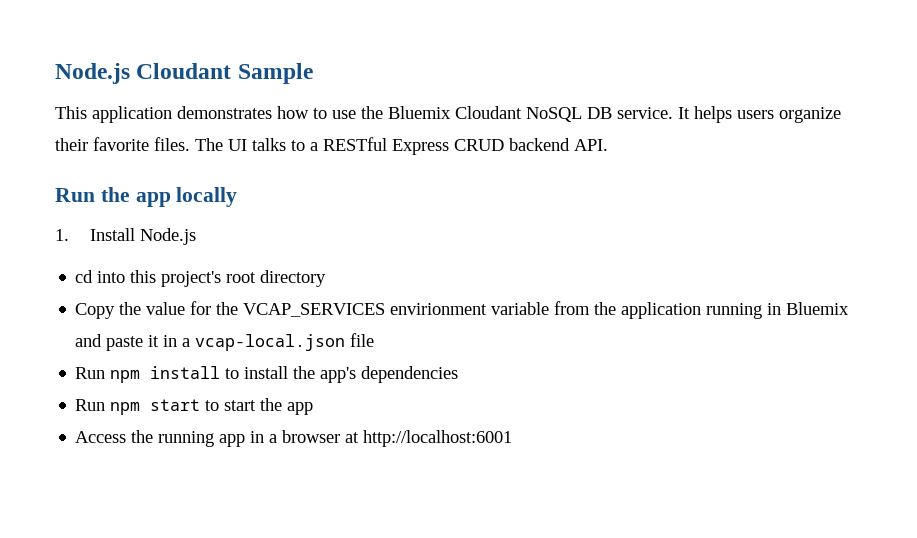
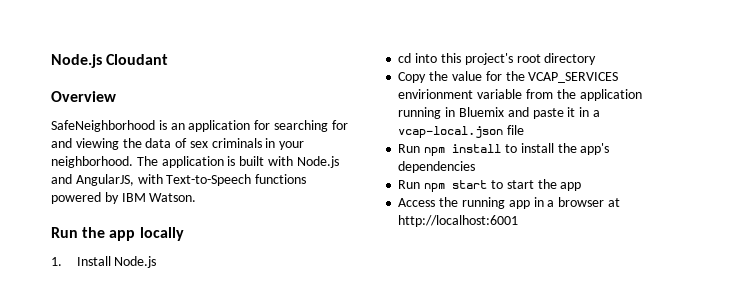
[237,63,313,84] [55,106,841,123] [55,137,608,155] Sample // This application demonstrates how to use the Bluemix Cloudant NoSQL DB service. It helps users organize their favorite files. The UI talks to a RESTful Express CRUD backend API. -> [51,91,116,102] [51,120,348,132] [51,138,305,150] [51,156,339,168] [51,174,307,186] [51,192,197,204] // Overview // SafeNeighborhood is an application for searching for and viewing the data of sex criminals in your neighborhood. The application is built with Node.js and AngularJS, with Text-to-Speech functions powered by IBM Watson.

